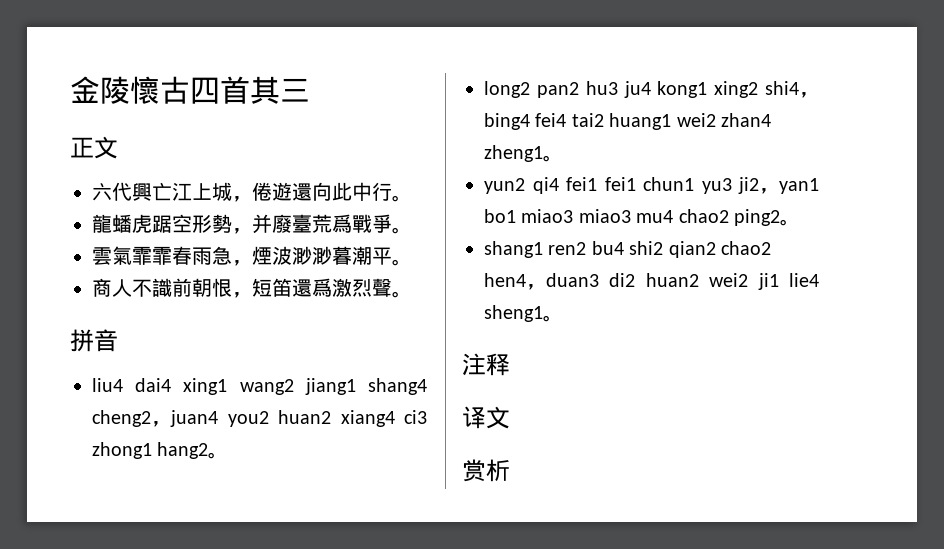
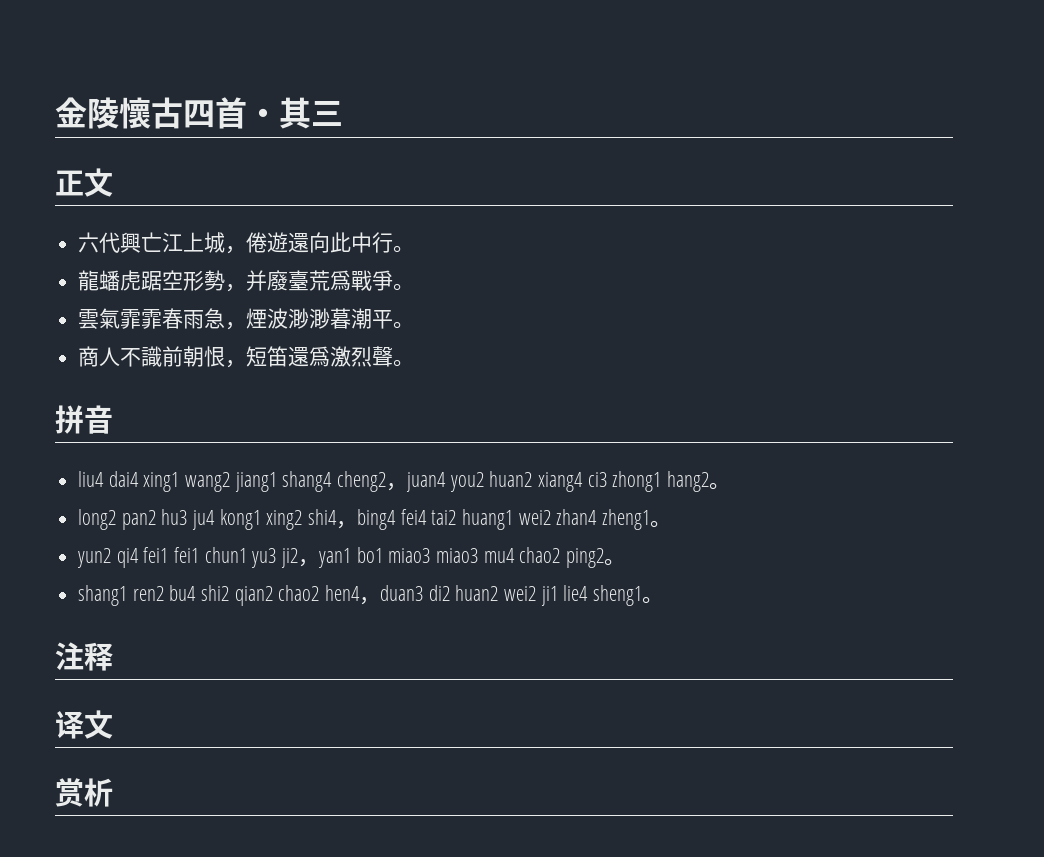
(250, 90) none -> [247,108,279,125] ・

